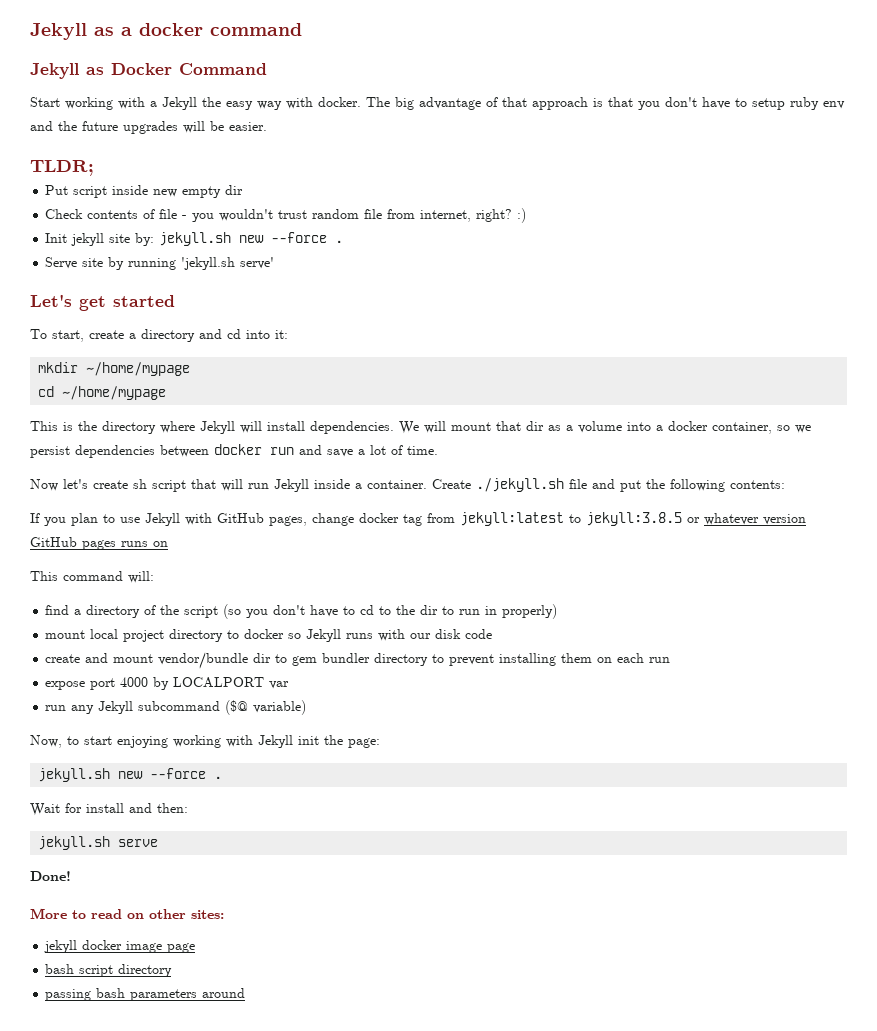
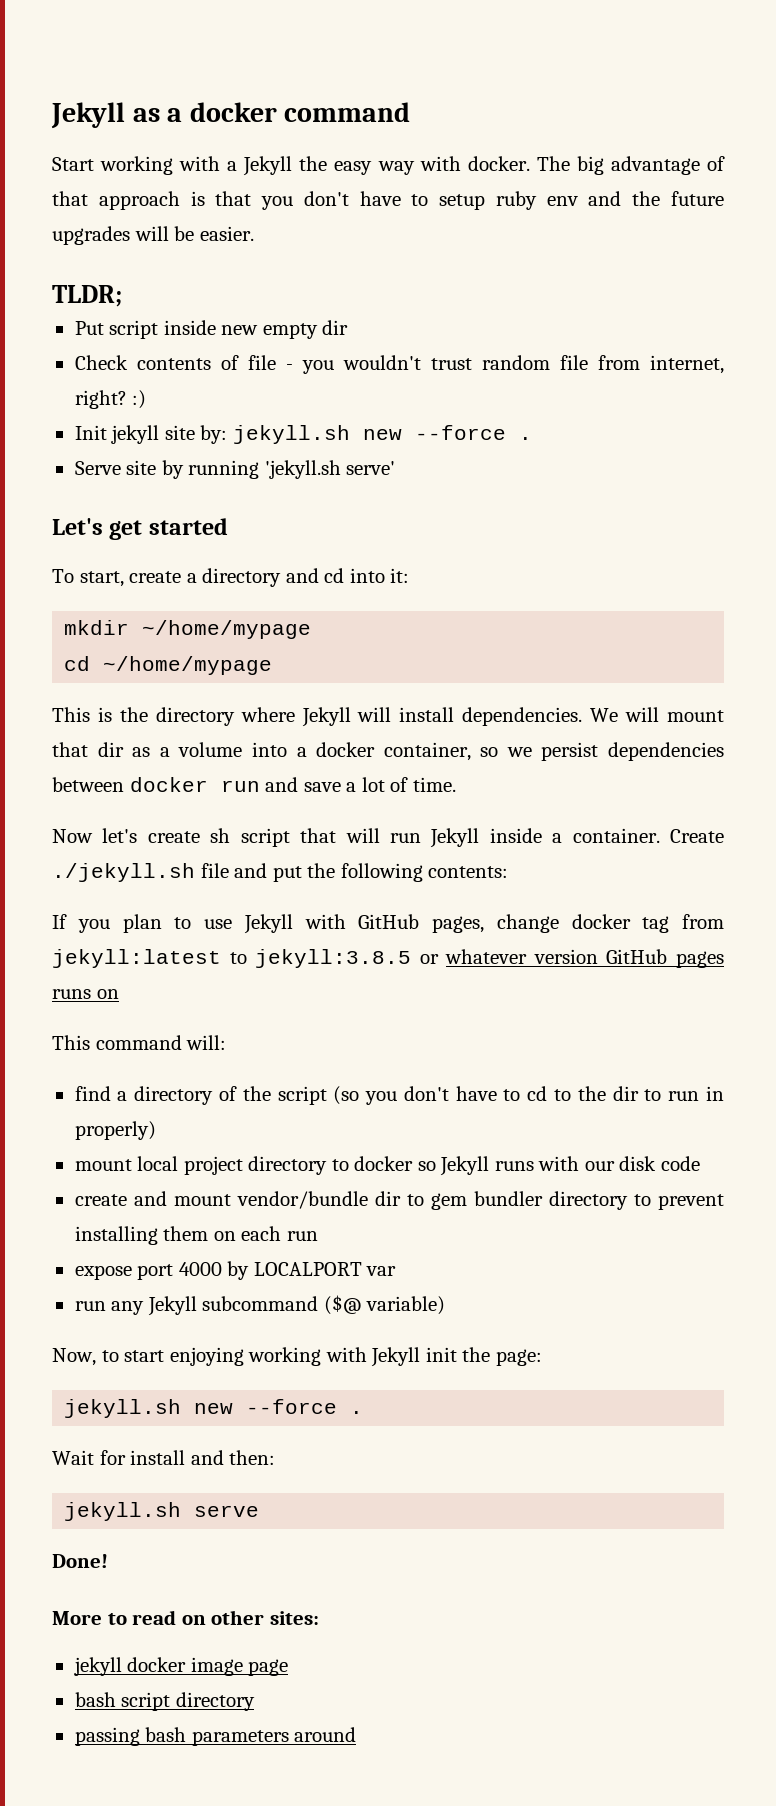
[30,63,267,79] // Jekyll as Docker Command -> (411, 112) none

